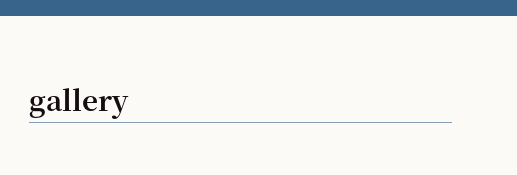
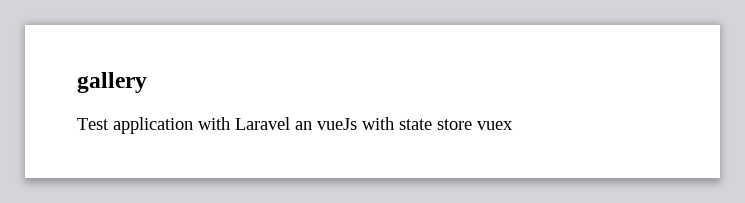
(129, 103) none -> [77,117,513,134] // Test application with Laravel an vueJs with state store vuex

